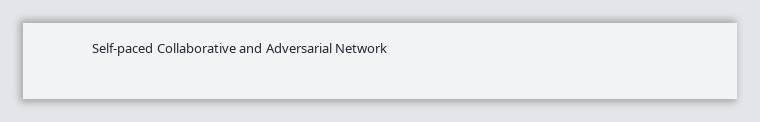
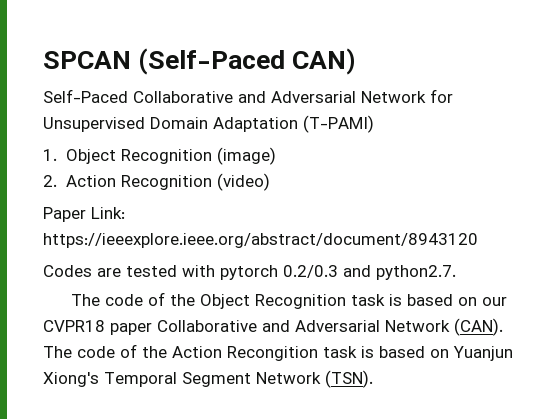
[92,43,388,56] Self-paced Collaborative and Adversarial Network -> [43,48,357,75] [43,89,453,103] [43,115,374,133] [43,147,276,165] [43,173,270,191] [43,207,125,222] [43,233,478,248] [43,265,456,280] [71,292,508,309] [43,318,503,336] [43,344,513,361] [43,370,373,388] SPCAN (Self-Paced CAN) // Self-Paced Collaborative and Adversarial Network for Unsupervised Domain Adaptation (T-PAMI) // 1. Object Recognition (image) // 2. Action Recognition (video) // Paper Link: https://ieeexplore.ieee.org/abstract/document/8943120 // Codes are tested with pytorch 0.2/0.3 and python2.7. // The code of the Object Recognition task is based on our CVPR18 paper Collaborative and Adversarial Network (CAN). The code of the Action Recongition task is based on Yuanjun Xiong's Temporal Segment Network (TSN).

